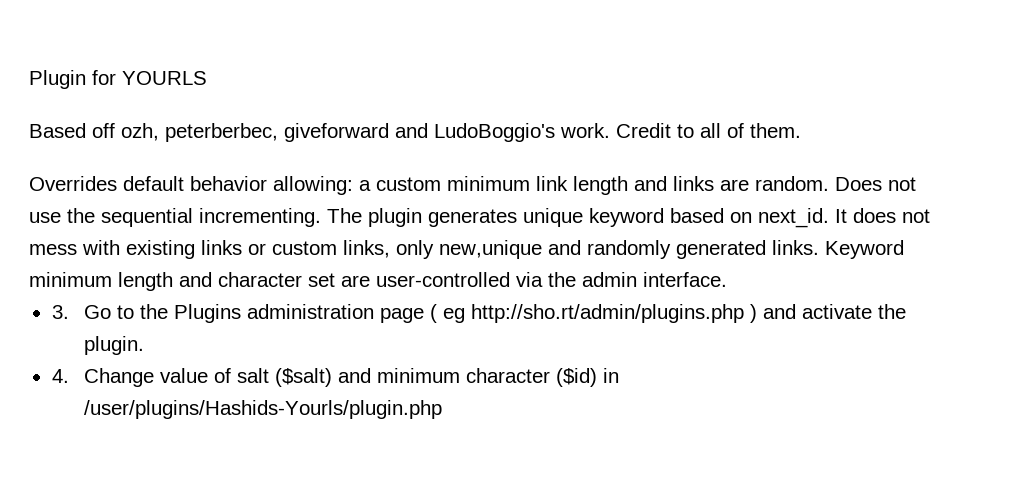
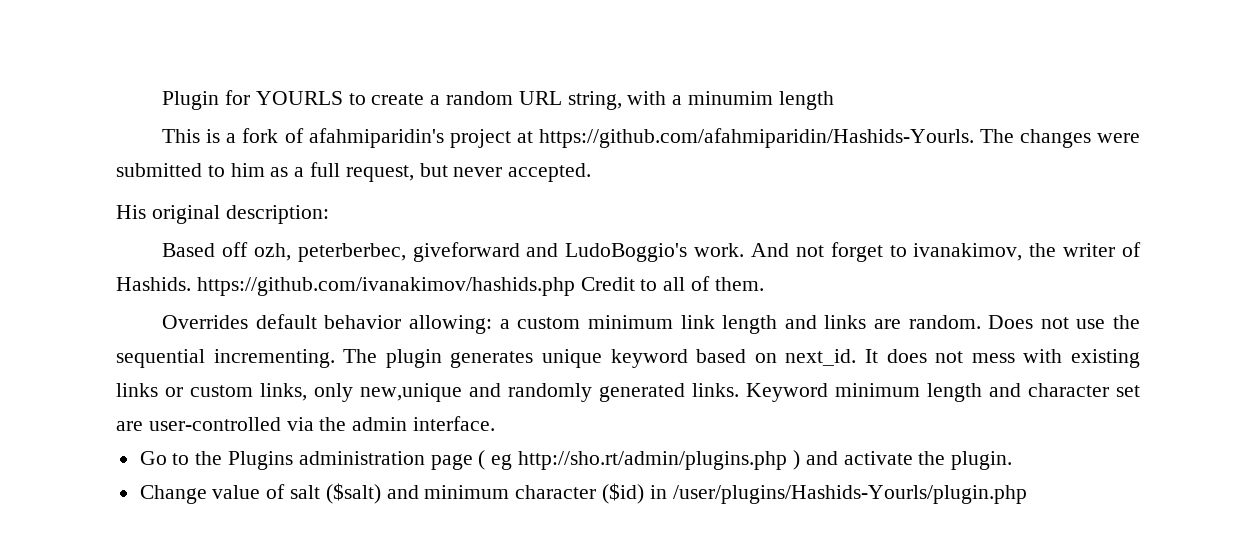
(207, 78) none -> [348,91,834,110] [162,128,1140,148] [116,162,592,182] [116,205,329,224] to create a random URL string, with a minumim length // This is a fork of afahmiparidin's project at https://github.com/afahmiparidin/Hashids-Yourls. The changes were submitted to him as a full request, but never accepted. // His original description:
(610, 130) none -> [751,242,1141,262] [116,277,575,296] And not forget to ivanakimov, the writer of Hashids. https://github.com/ivanakimov/hashids.php
[51,305,69,319] 3. -> (496, 423) none
[51,369,69,383] 4. -> (1013, 460) none

